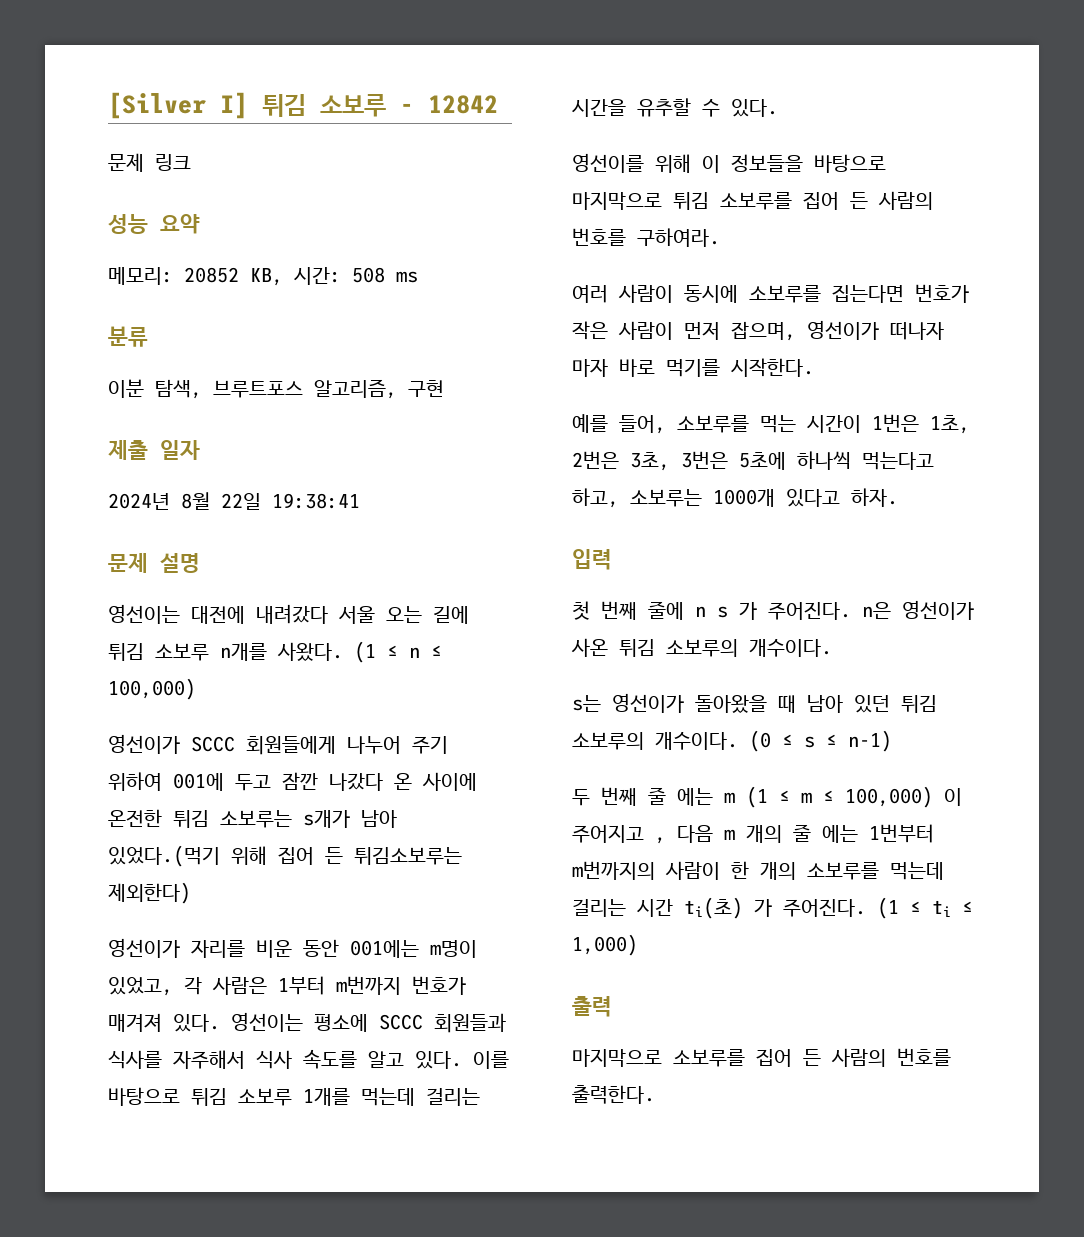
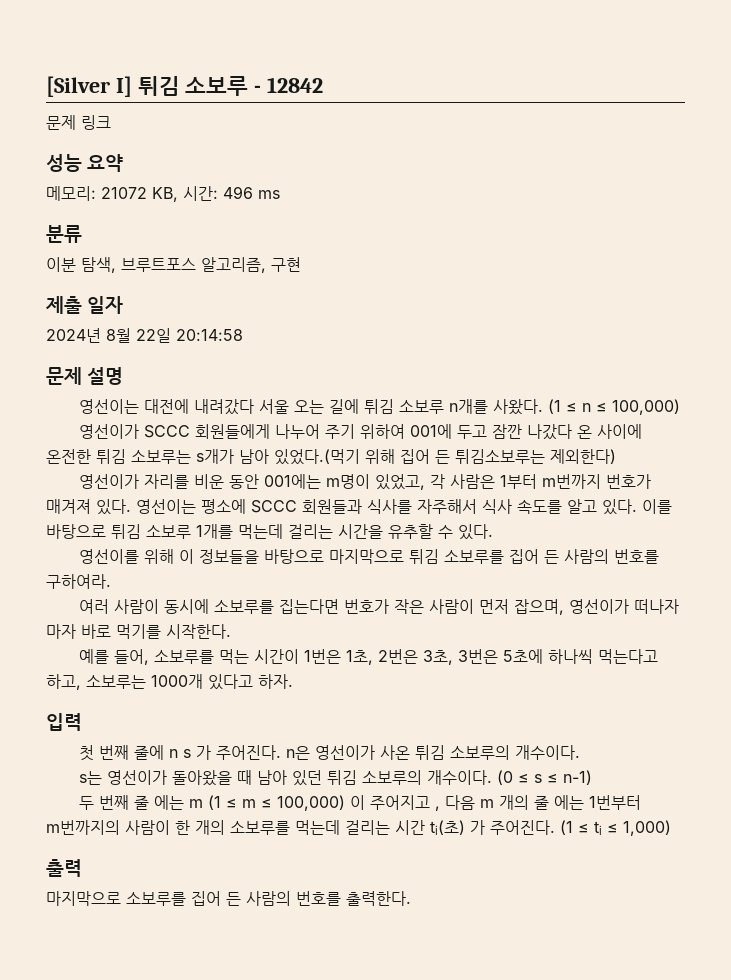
[184,267,239,283] 20852 -> [101,187,147,199] 21072
[352,267,385,283] 508 -> [223,186,253,199] 496
[272,493,360,509] 19:38:41 -> [176,329,243,341] 20:14:58

